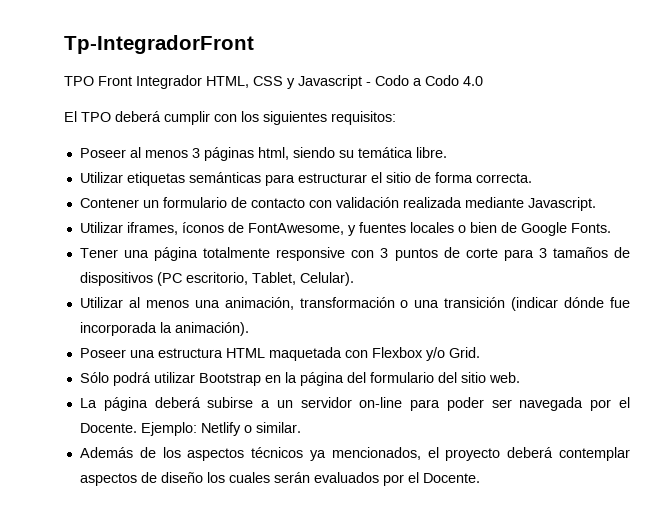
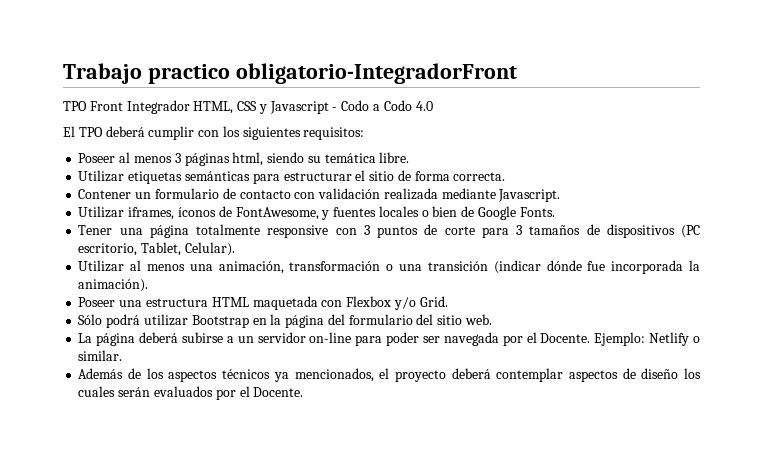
[64,35,254,54] Tp-IntegradorFront -> [63,63,517,84] Trabajo practico obligatorio-IntegradorFront

